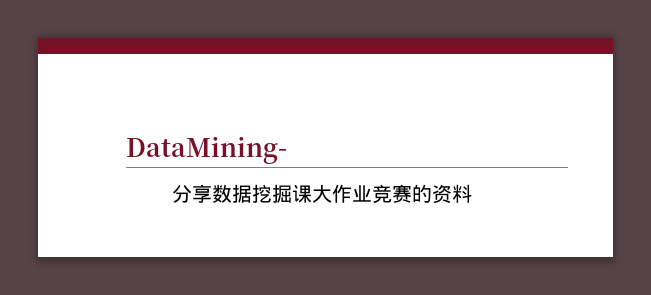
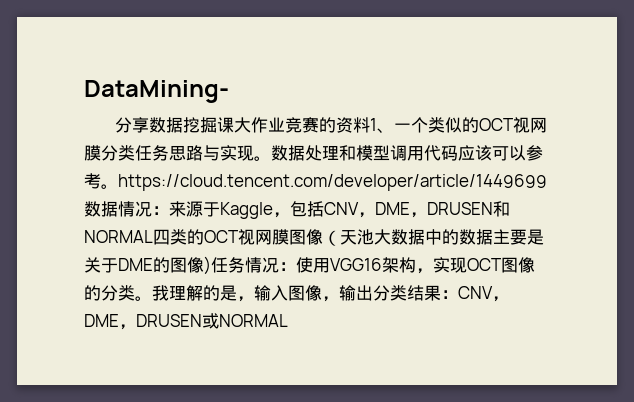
(472, 193) none -> [370,117,548,133] [84,145,543,161] [84,173,547,191] [84,201,510,219] [84,229,544,246] [84,256,535,275] [84,285,509,302] [84,313,288,330] 1、一个类似的OCT视网膜分类任务思路与实现。数据处理和模型调用代码应该可以参考。https://cloud.tencent.com/developer/article/1449699数据情况：来源于Kaggle，包括CNV，DME，DRUSEN和NORMAL四类的OCT视网膜图像（天池大数据中的数据主要是关于DME的图像)任务情况：使用VGG16架构，实现OCT图像的分类。我理解的是，输入图像，输出分类结果：CNV，DME，DRUSEN或NORMAL

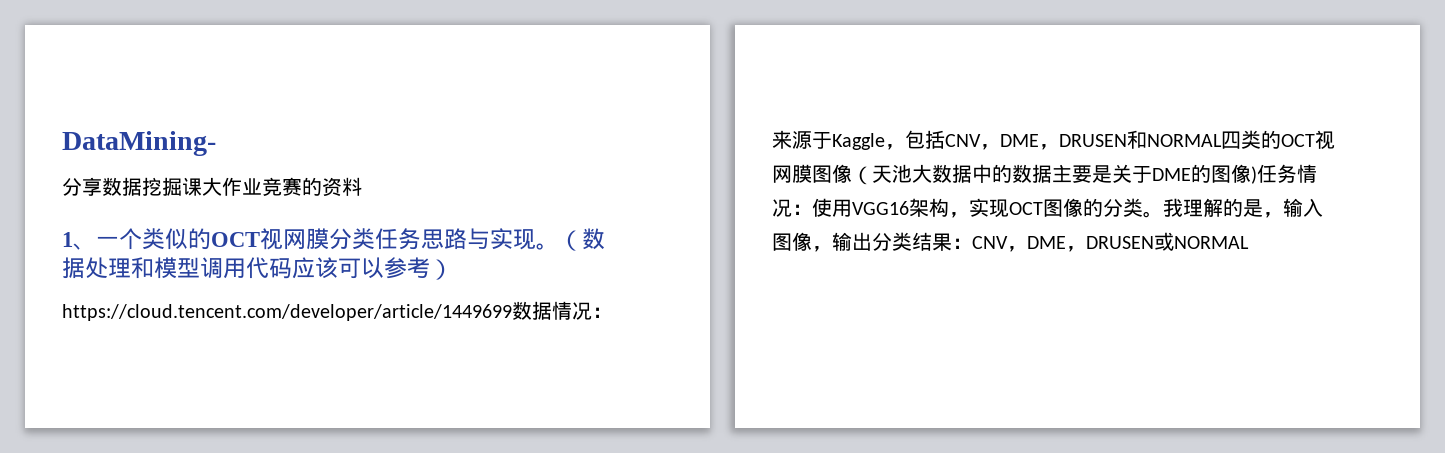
(371, 125) none -> (362, 186) //
(271, 158) none -> [559,230,582,251] （
[101,184,118,189] 。 -> [430,259,453,280] ） //

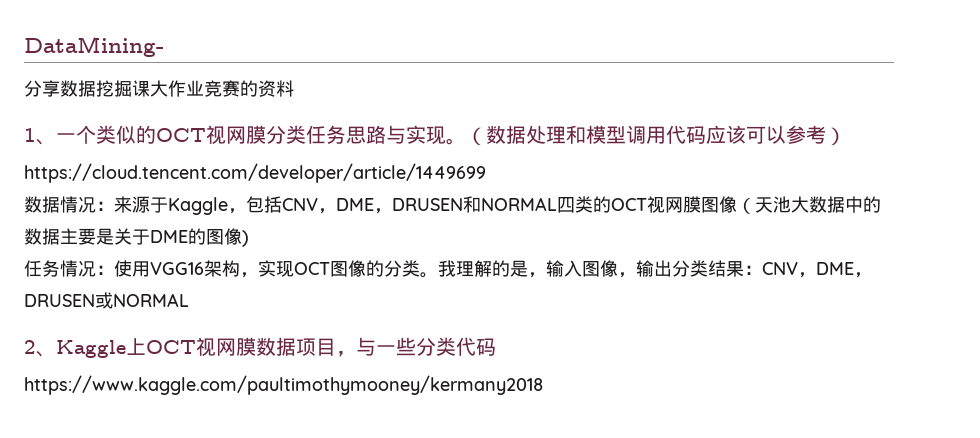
(512, 312) none -> (486, 173) //
(1257, 175) none -> (249, 238) //
(1249, 242) none -> [24,337,496,358] [24,375,543,395] // 2、Kaggle上OCT视网膜数据项目，与一些分类代码 // https://www.kaggle.com/paultimothymooney/kermany2018

